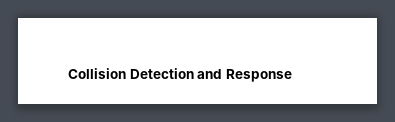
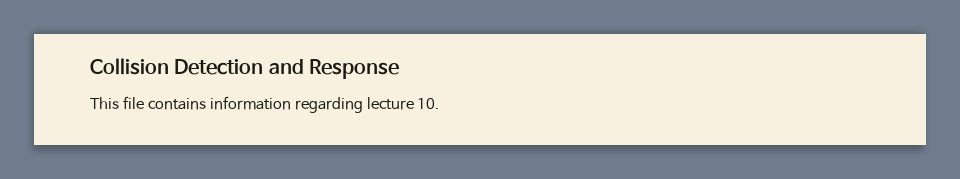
(292, 75) none -> [90,96,440,113] // This file contains information regarding lecture 10.

